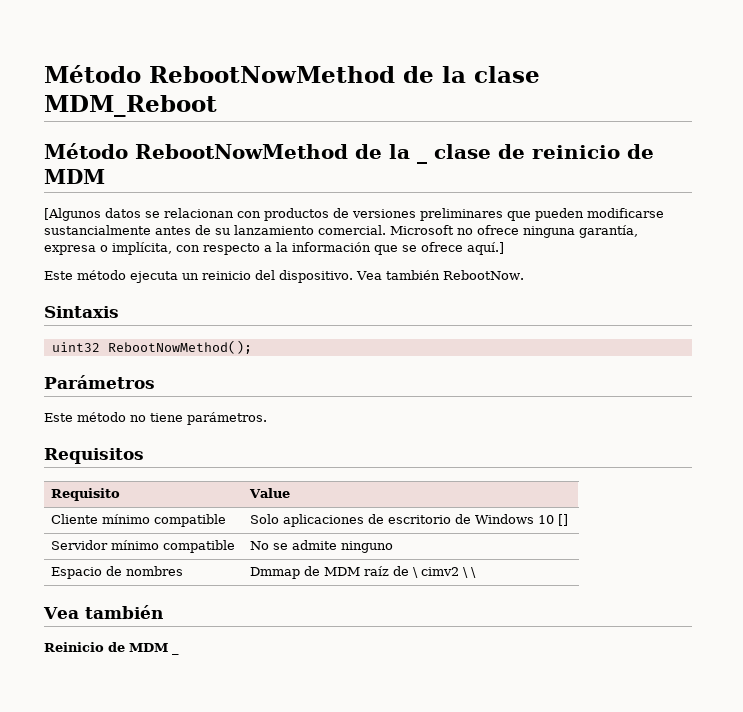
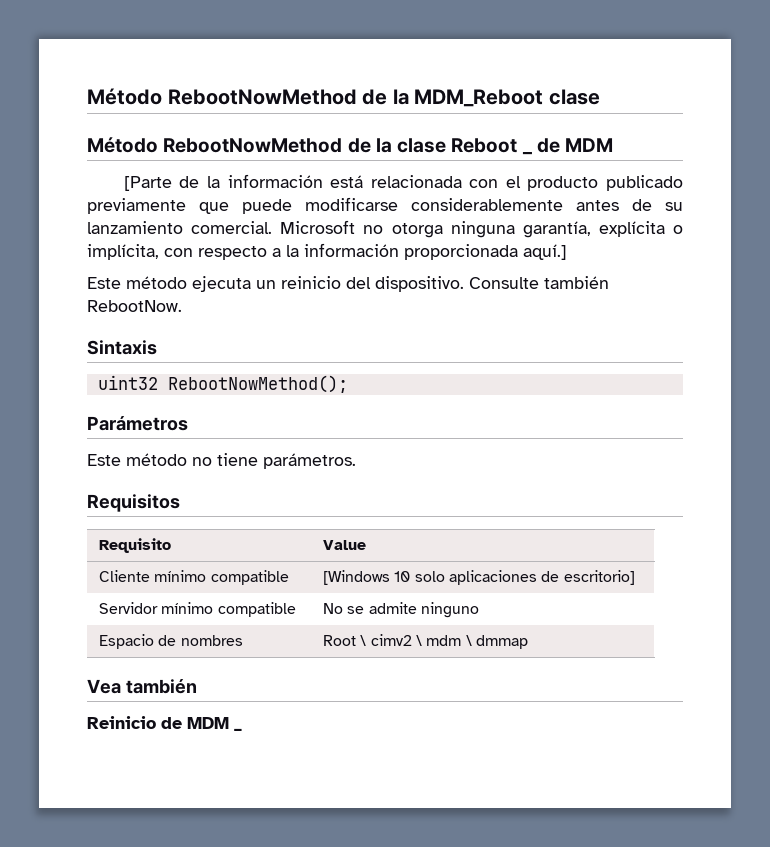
[44,65,540,83] [44,95,217,117] [44,143,410,159] [417,159,427,164] [434,144,654,159] [44,169,105,184] [44,208,664,221] [44,225,151,235] Método RebootNowMethod de la clase MDM_Reboot // Método RebootNowMethod de la _ clase de reinicio de MDM // [Algunos datos se relacionan con productos de versiones preliminares que pueden modificarse sustancialmente -> [87,88,600,107] [87,137,614,155] [123,174,683,191] [87,197,563,214] Método RebootNowMethod de la MDM_Reboot clase // Método RebootNowMethod de la clase Reboot _ de MDM // [Parte de la información está relacionada con el producto publicado previamente que puede modificarse considerablemente
[477,225,519,235] ofrece -> [391,223,443,238] otorga
[44,245,96,255] expresa -> [598,221,665,237] explícita
[374,242,463,255] que se ofrece -> [404,244,518,260] proporcionada
[356,271,382,280] Vea -> [469,277,539,289] Consulte
[249,514,568,527] Solo aplicaciones de escritorio de Windows 10 [] -> [323,570,635,585] [Windows 10 solo aplicaciones de escritorio]
[249,566,409,579] Dmmap de MDM raíz de -> [323,635,357,646] Root
[470,567,476,578] \ -> [426,635,528,649] mdm \ dmmap

